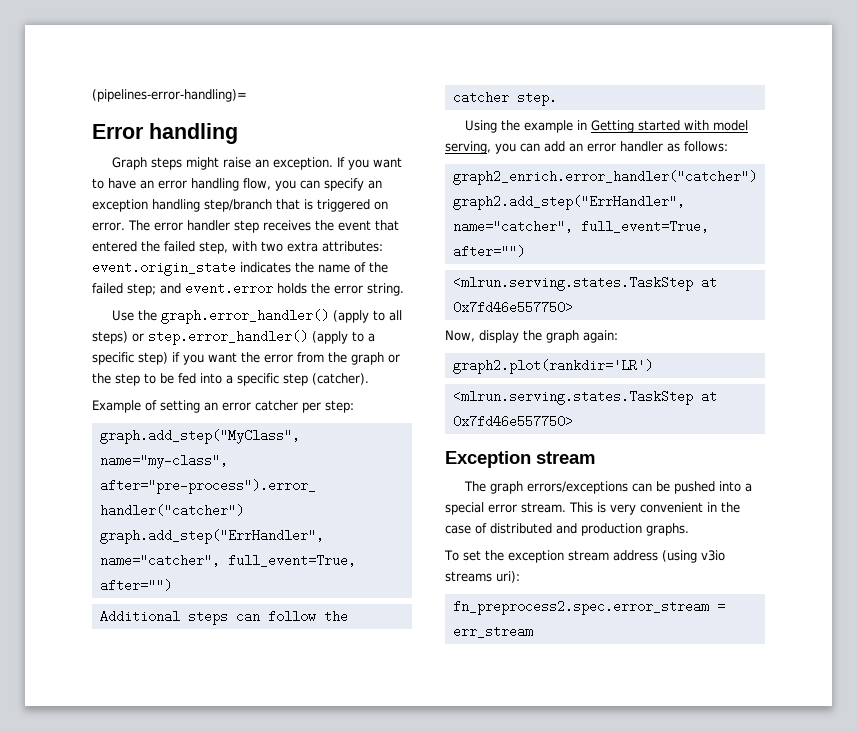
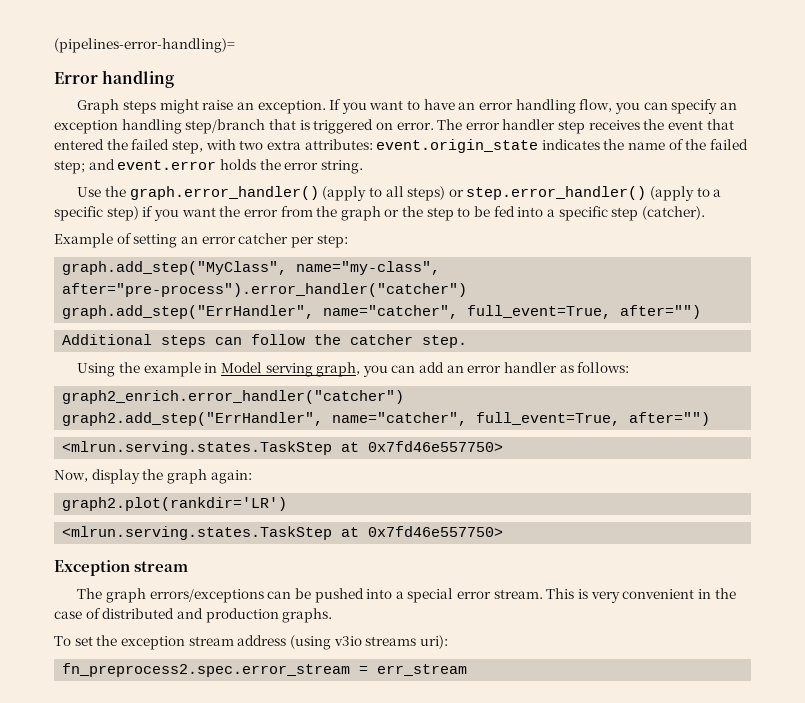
[591,120,749,133] [445,141,491,154] Getting started with model serving, -> [220,362,361,377] Model serving graph,

